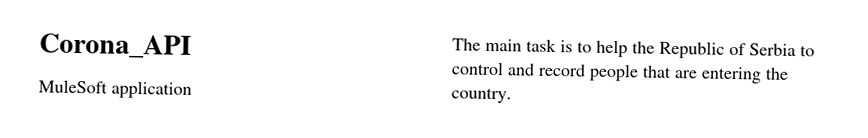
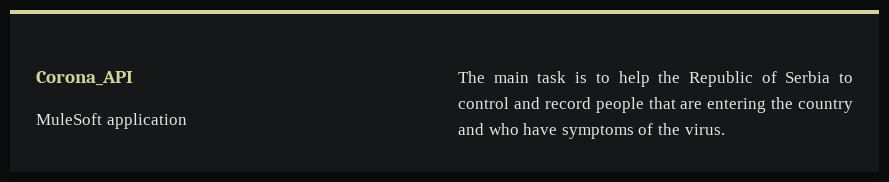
[451,87,512,104] country. -> [798,99,853,113] [458,123,725,139] country and who have symptoms of the virus.

